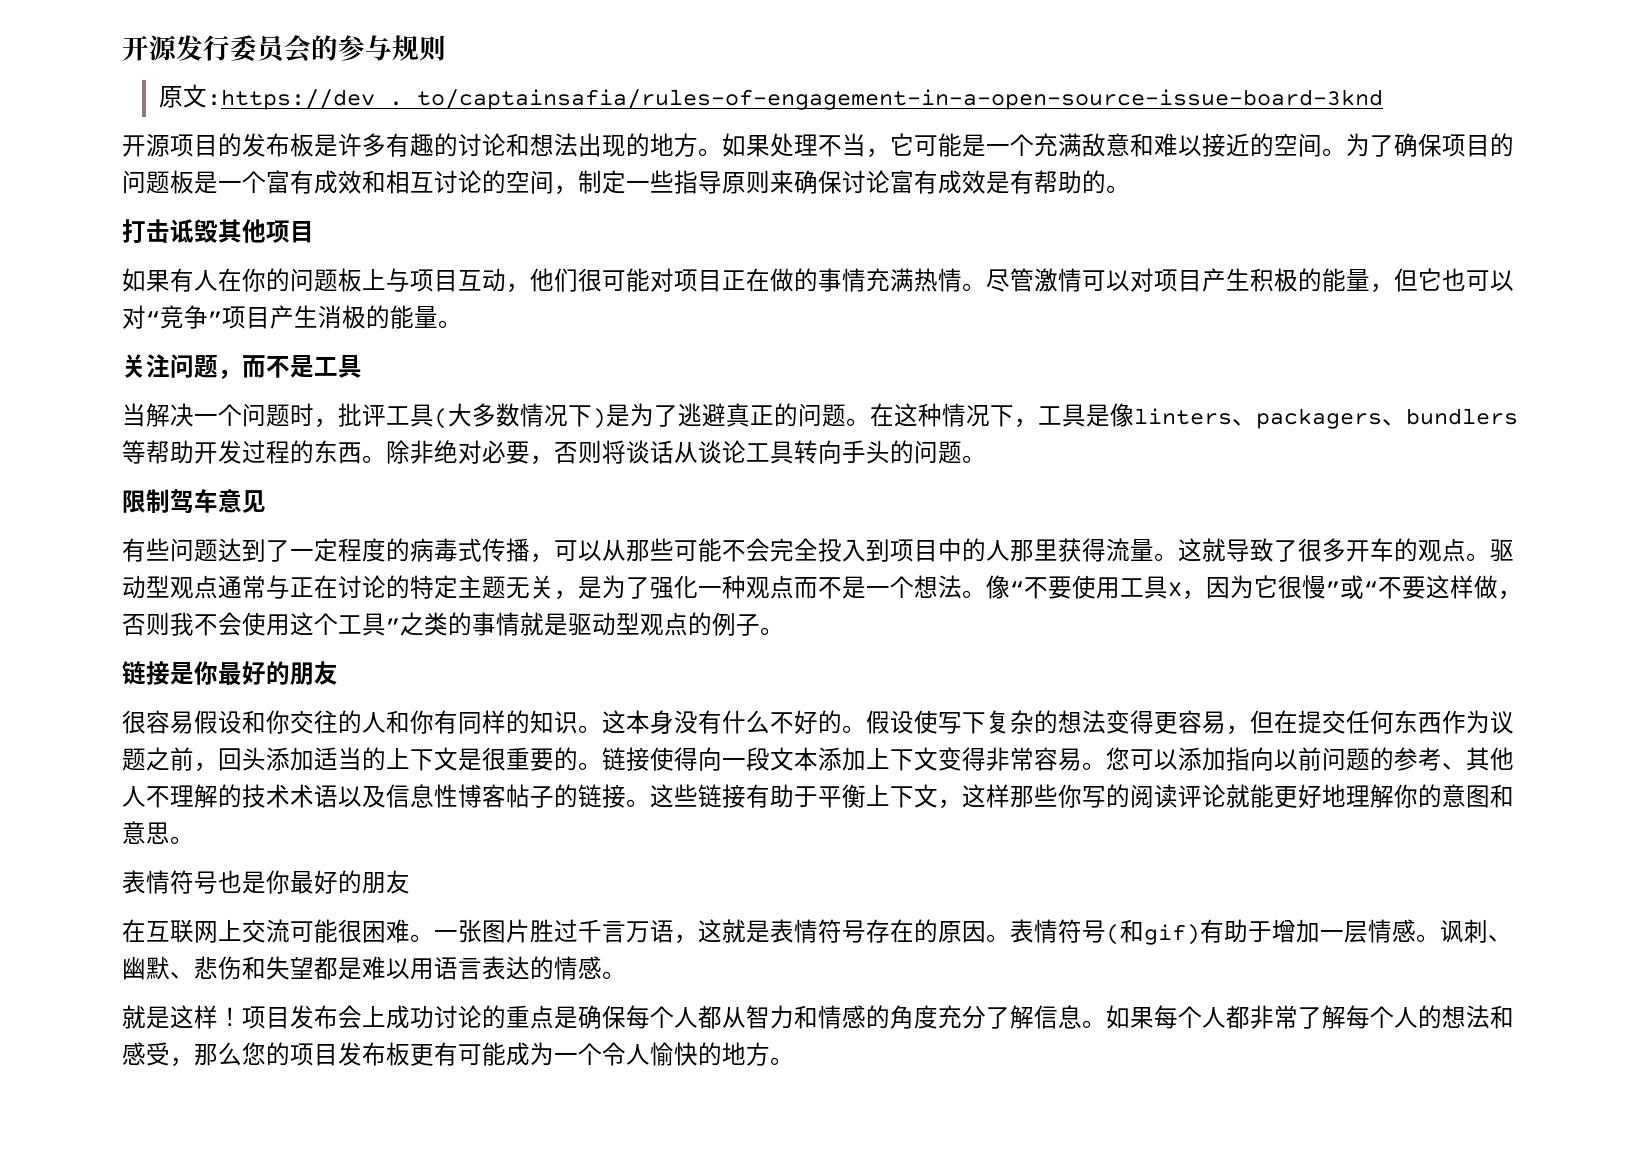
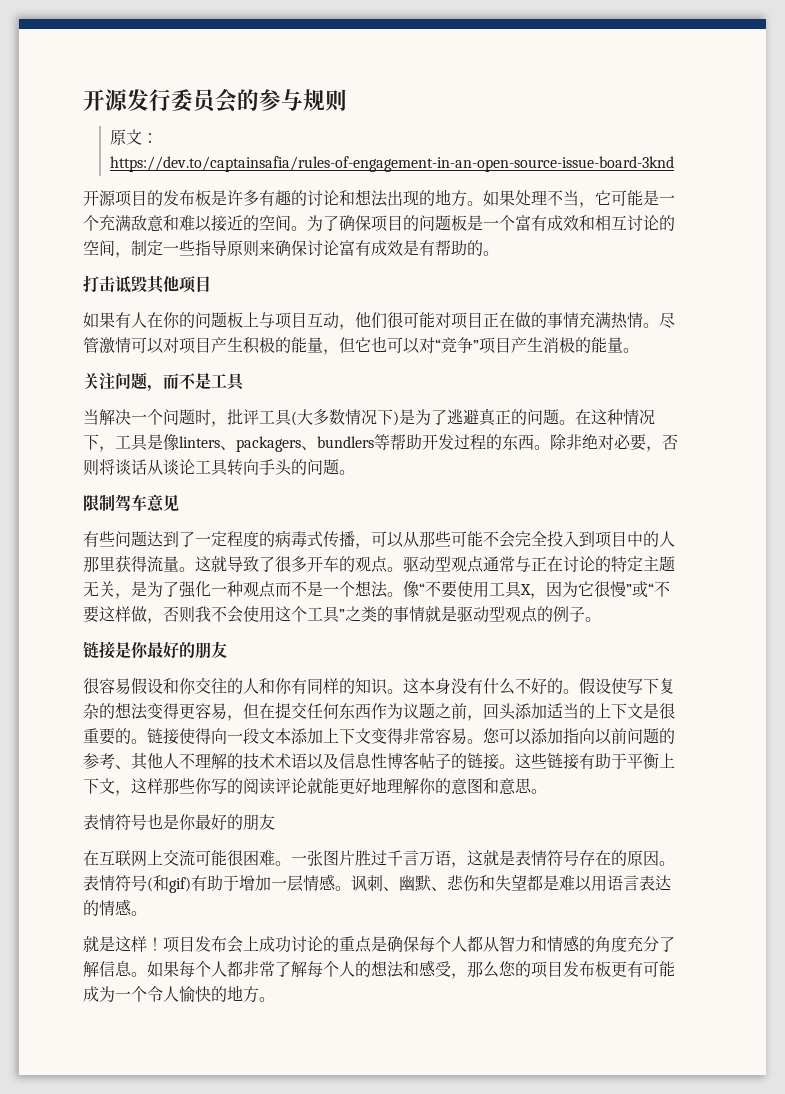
[206,89,1383,110] :https://dev . to/captainsafia/rules-of-engagement-in-a-open-source-issue-board-3knd -> [142,133,159,143] [110,156,675,172] ：https://dev.to/captainsafia/rules-of-engagement-in-an-open-source-issue-board-3knd

